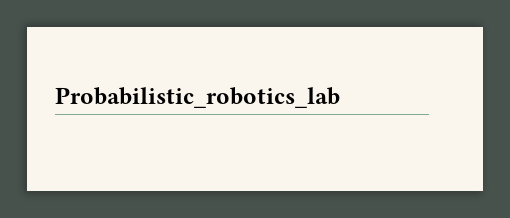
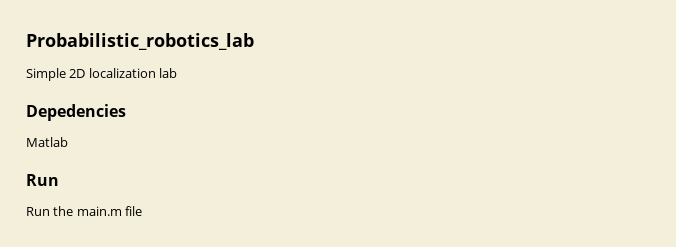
(340, 97) none -> [26,68,178,81] [26,104,126,121] [26,137,68,147] [26,174,59,186] [26,206,143,216] // Simple 2D localization lab // Depedencies // Matlab // Run // Run the main.m file

